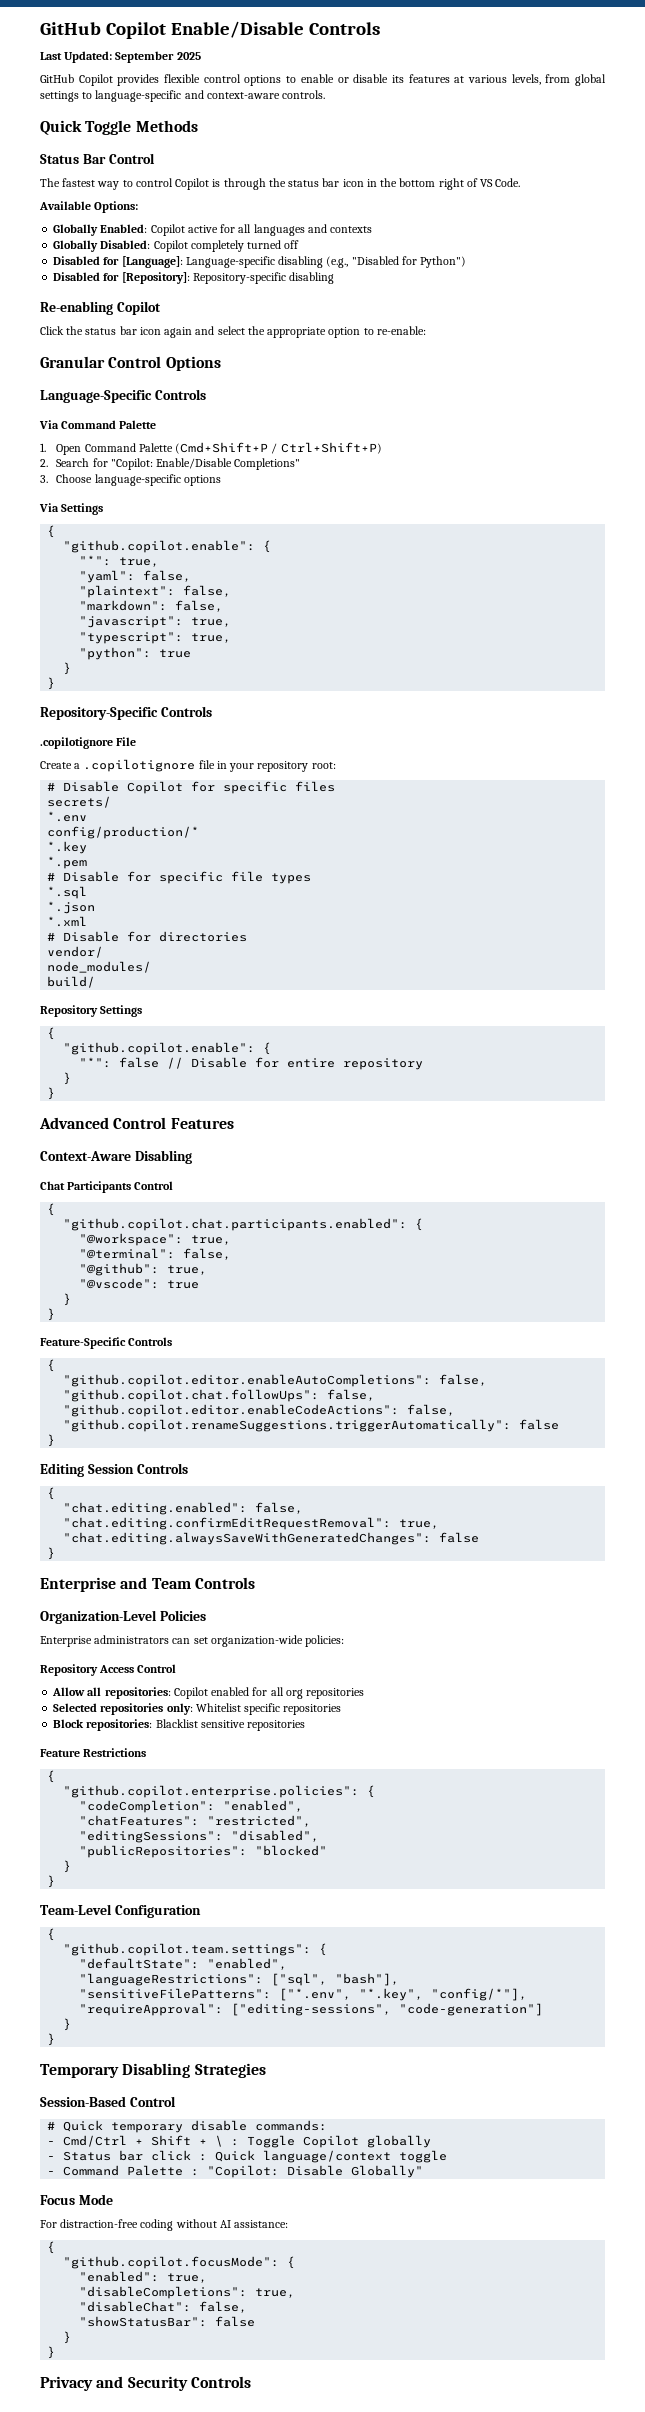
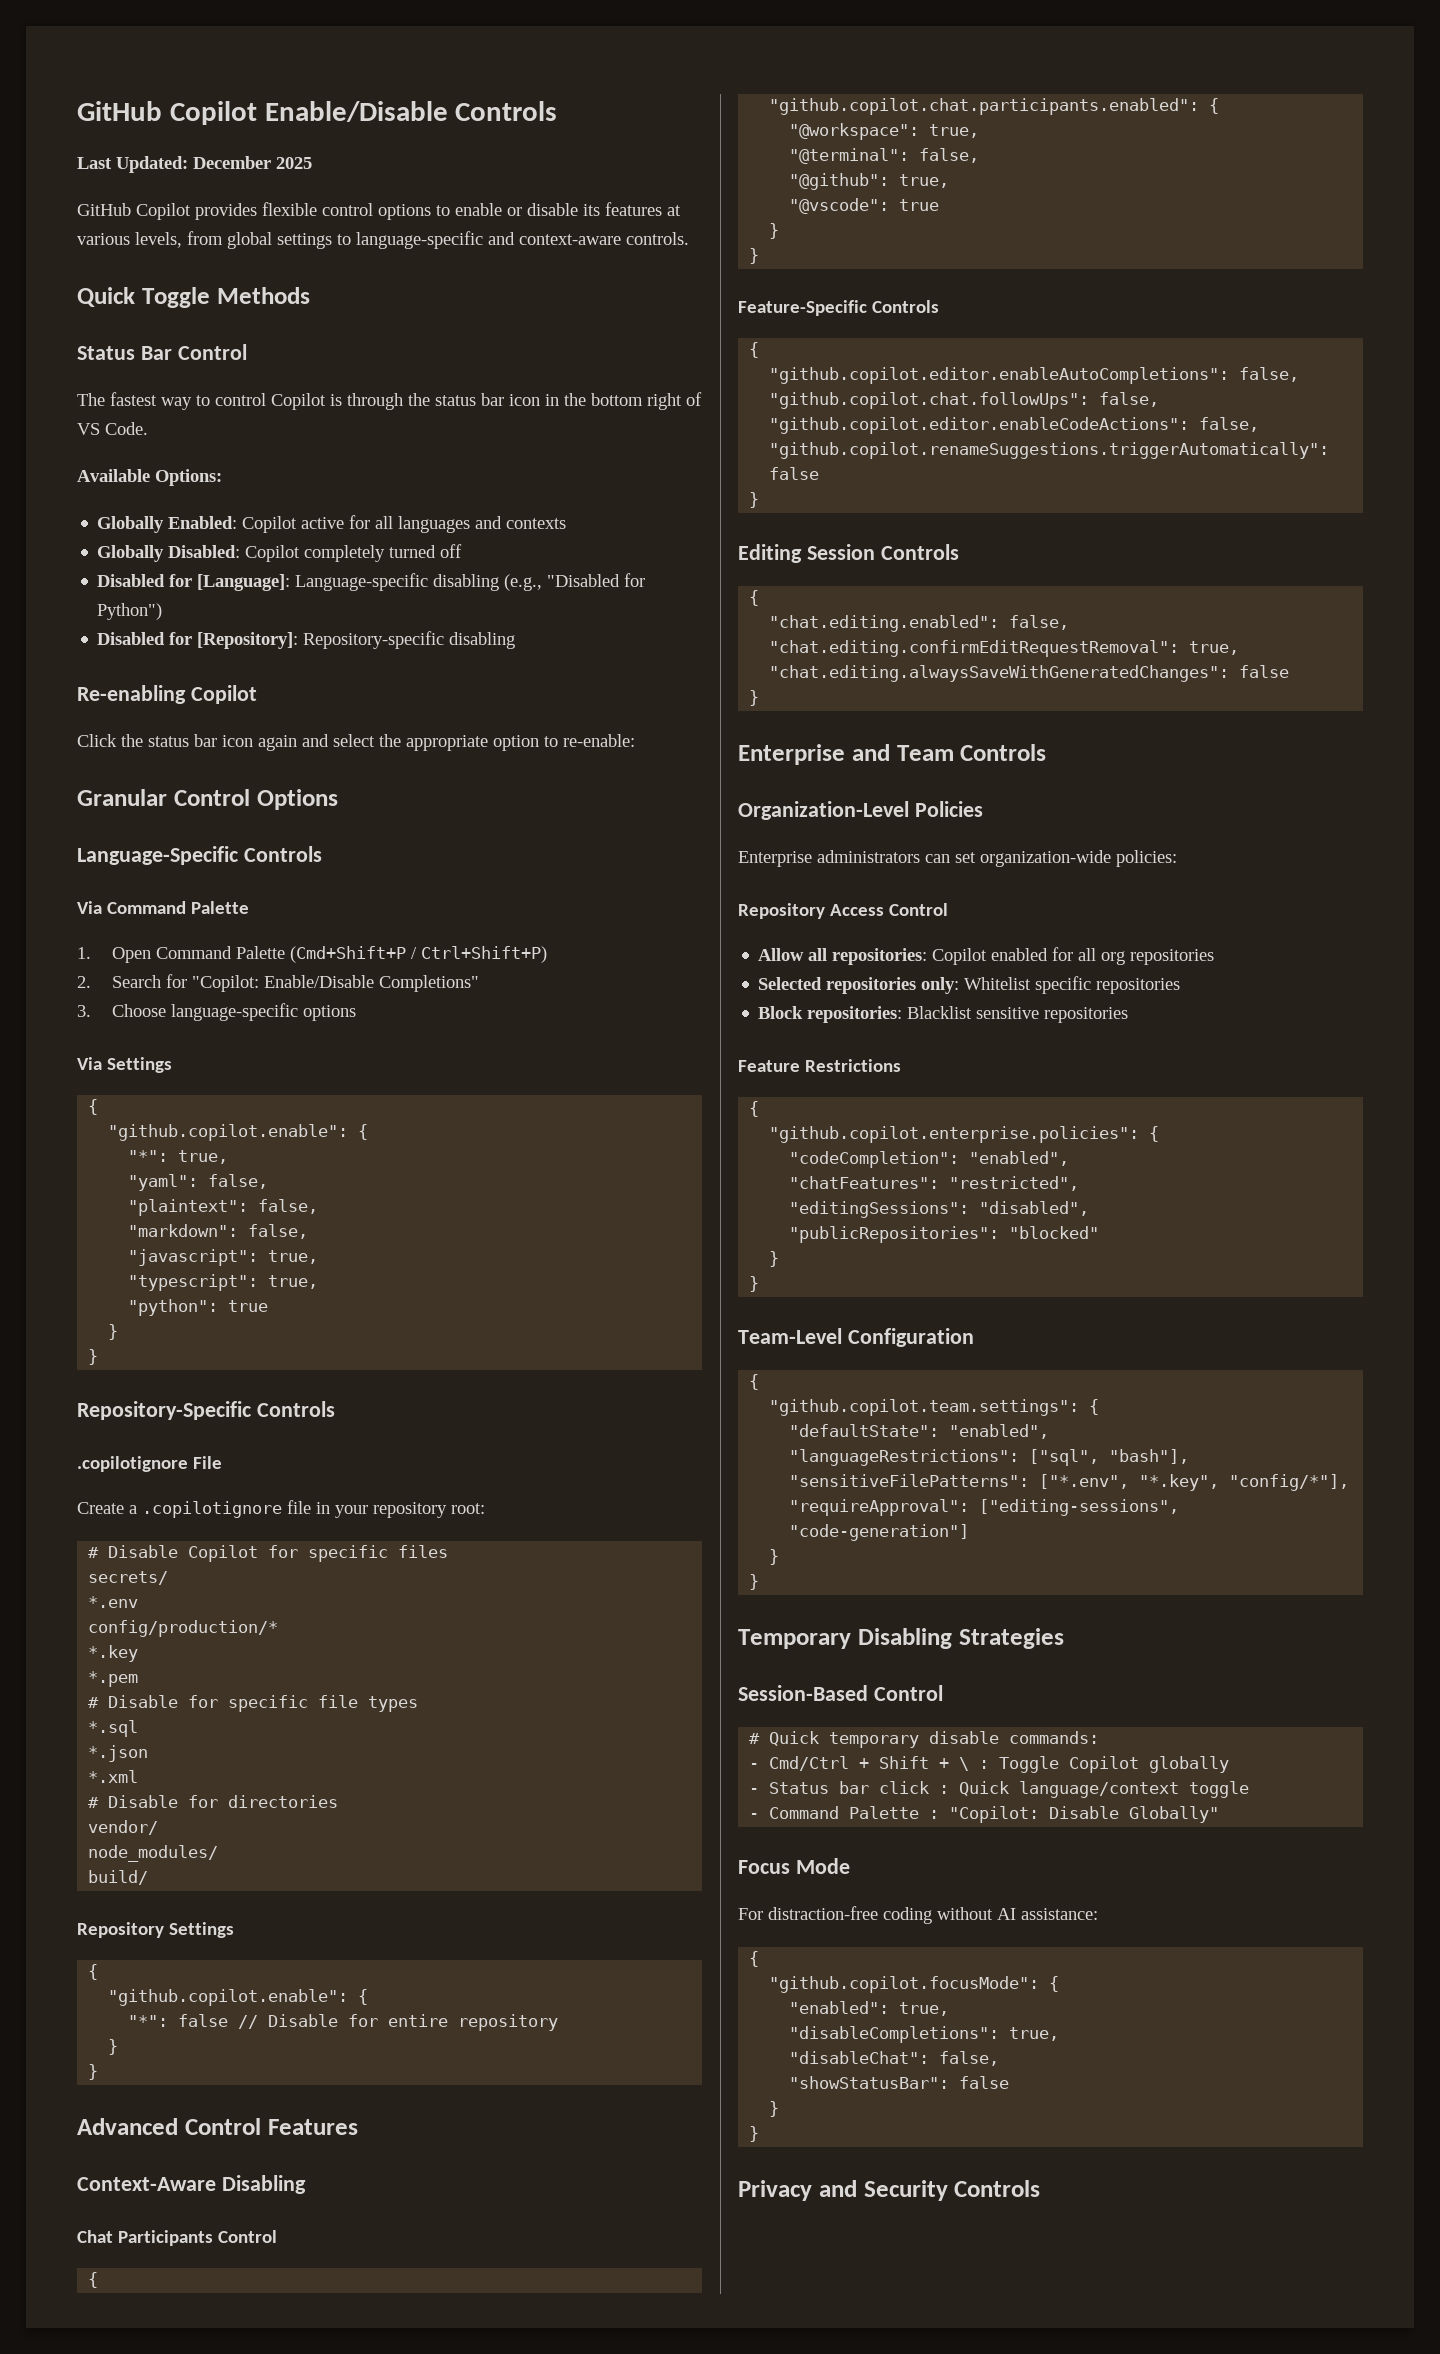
[115,51,175,63] September -> [193,156,271,169] December

